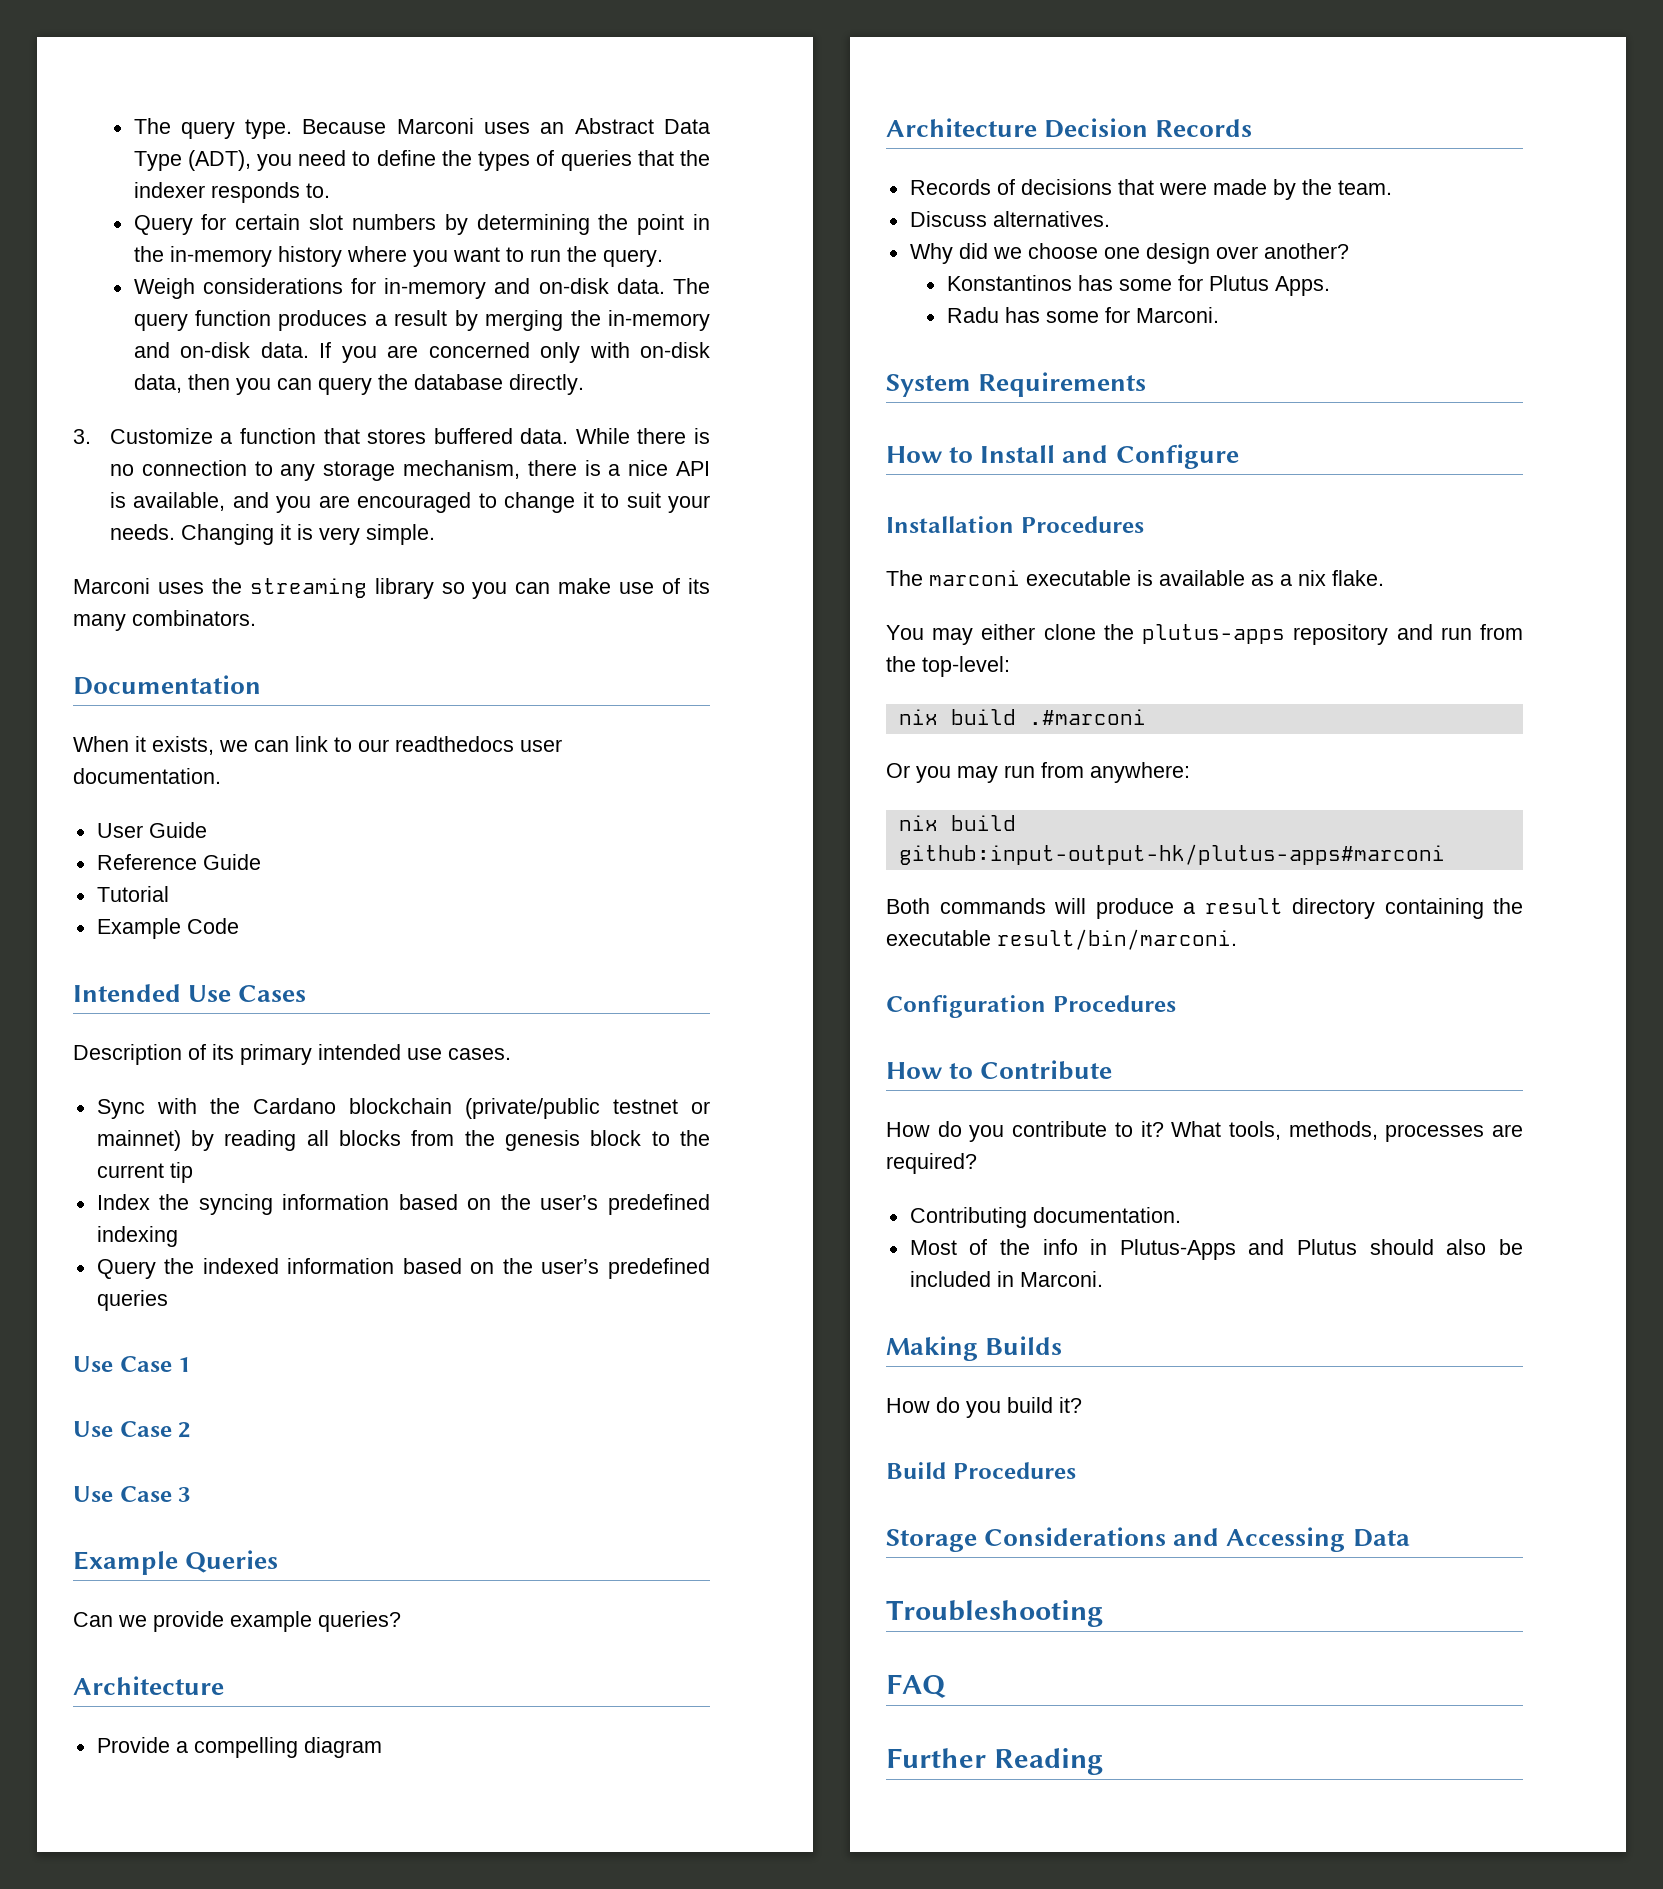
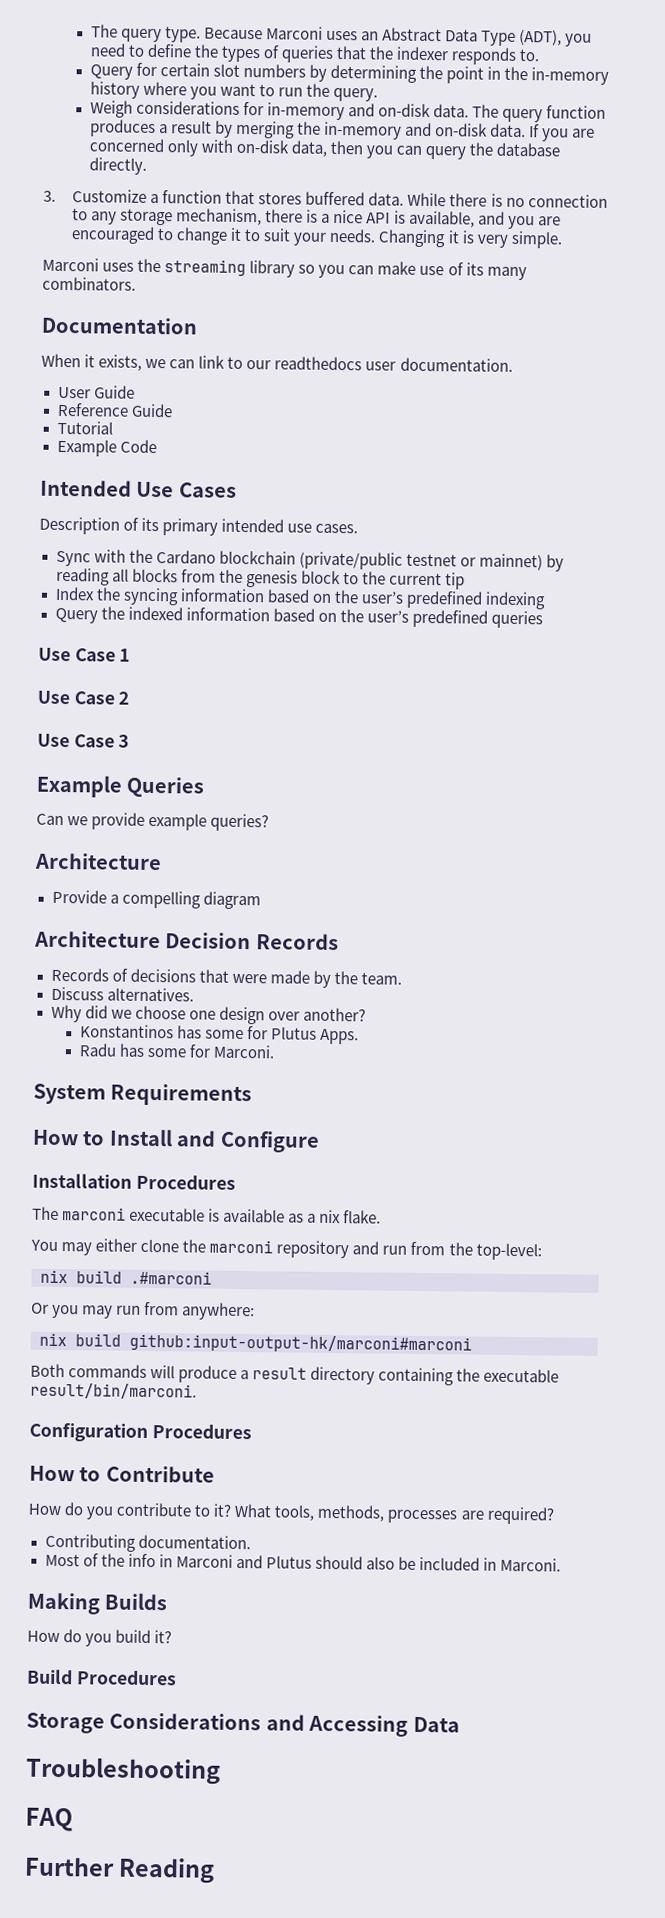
[1142,624,1286,644] plutus-apps -> [209,1239,274,1254] marconi
[898,844,1445,865] github:input-output-hk/plutus-apps#marconi -> [129,1333,472,1354] github:input-output-hk/marconi#marconi
[1119,1239,1236,1260] Plutus-Apps -> [175,1554,233,1568] Marconi

